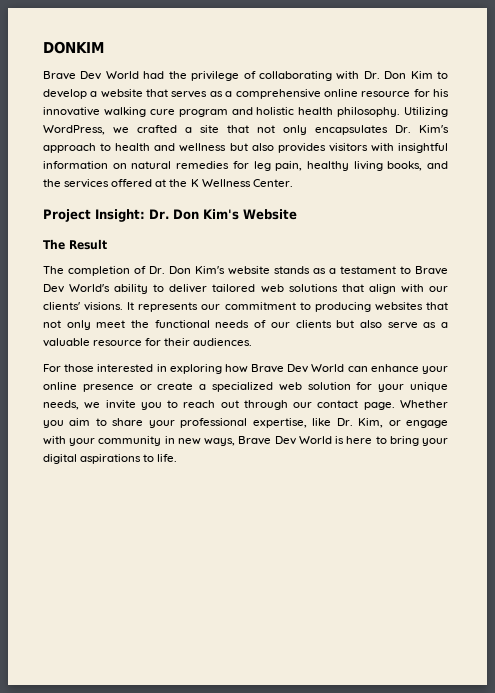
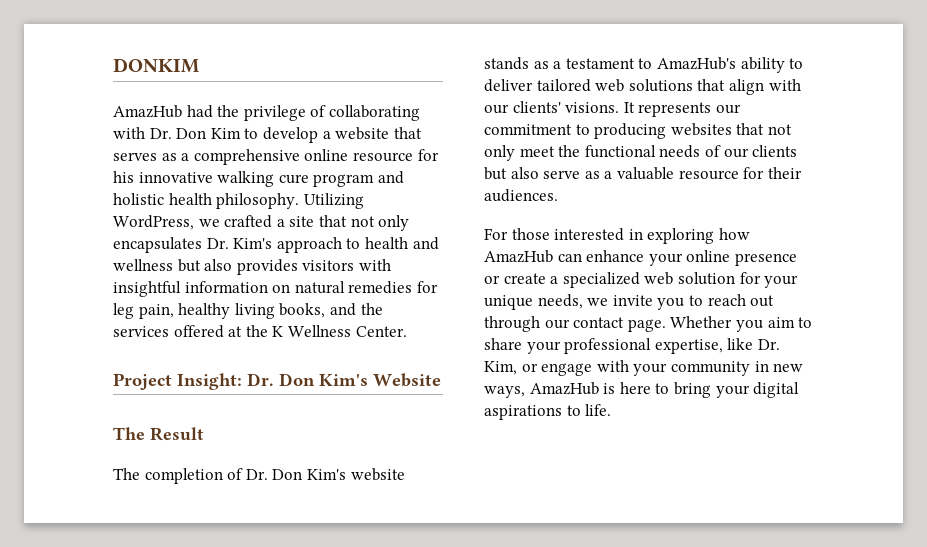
[43,71,139,80] Brave Dev World -> [113,105,182,118] AmazHub
[415,266,448,275] [43,284,111,293] Brave Dev World's -> [656,57,736,70] AmazHub's
[251,364,345,373] Brave Dev World -> [484,250,553,263] AmazHub
[238,436,332,445] Brave Dev World -> [529,382,599,395] AmazHub

